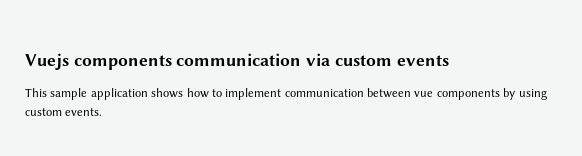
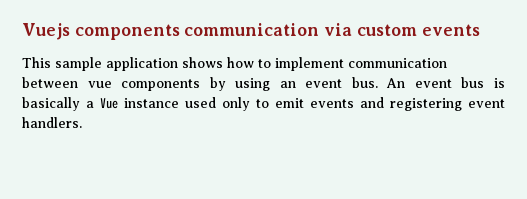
[25,108,103,116] custom events. -> [279,77,506,88] [22,97,505,111] [22,117,82,128] an event bus. An event bus is basically a Vue instance used only to emit events and registering event handlers.

